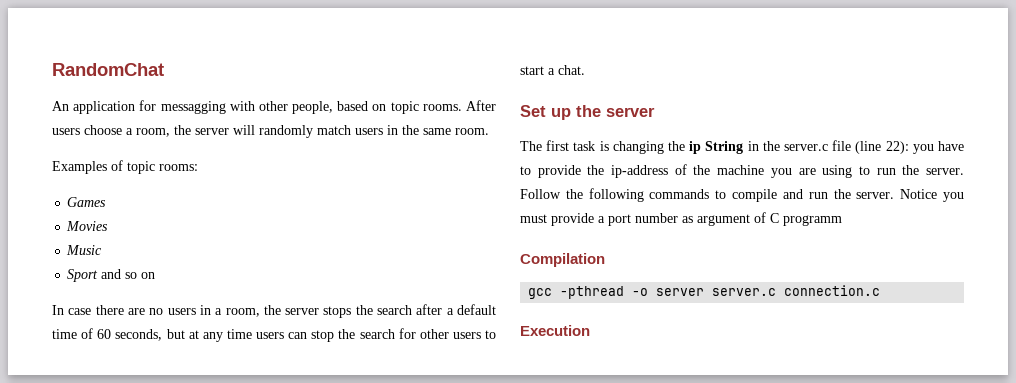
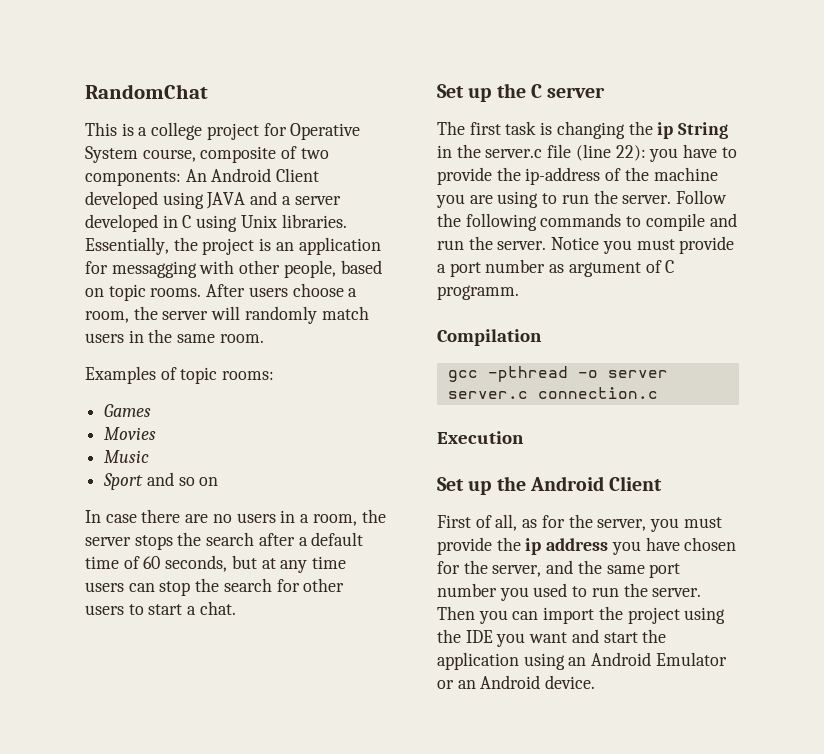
[52,101,69,111] An -> [85,122,361,140] [85,146,329,163] [85,168,320,186] [85,191,341,209] [85,214,347,232] [85,237,294,255] This is a college project for Operative System course, composite of two components: An Android Client developed using JAVA and a server developed in C using Unix libraries. Essentially, the project is an
(601, 111) none -> [530,84,542,98] C
[783,215,842,226] programm -> [437,285,519,300] programm.
(590, 330) none -> [437,476,663,495] [437,514,722,532] [437,537,737,555] [437,560,681,578] [437,583,702,601] [437,606,726,624] [437,629,667,647] [437,652,727,670] [437,675,596,689] // Set up the Android Client // First of all, as for the server, you must provide the ip address you have chosen for the server, and the same port number you used to run the server. Then you can import the project using the IDE you want and start the application using an Android Emulator or an Android device.

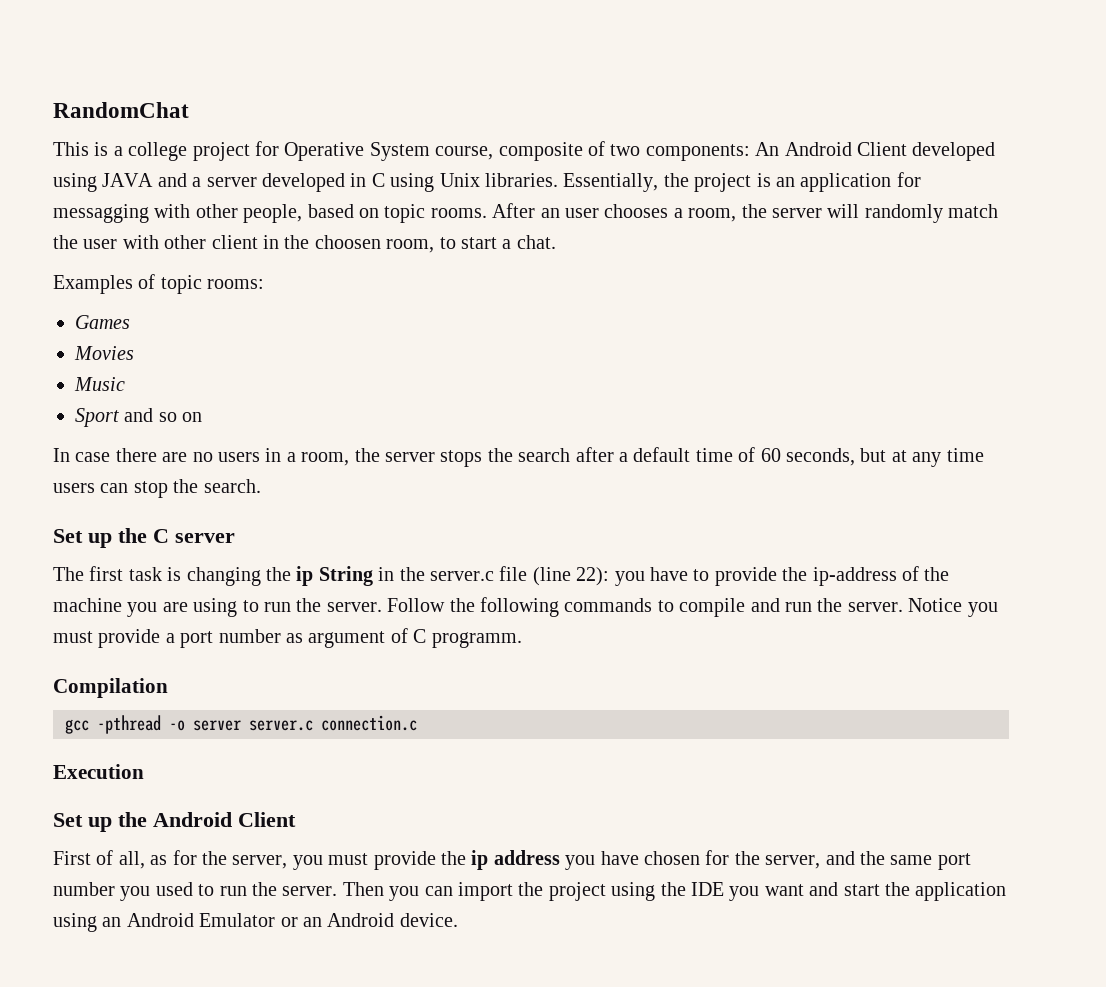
[248,283,344,297] users choose -> [540,204,669,218] an user chooses
[85,329,264,343] users in the same room. -> [53,235,556,253] the user with other client in the choosen room, to start a chat.
[223,578,345,592] [85,601,236,615] search for other users to start a chat. -> [203,479,261,493] search.

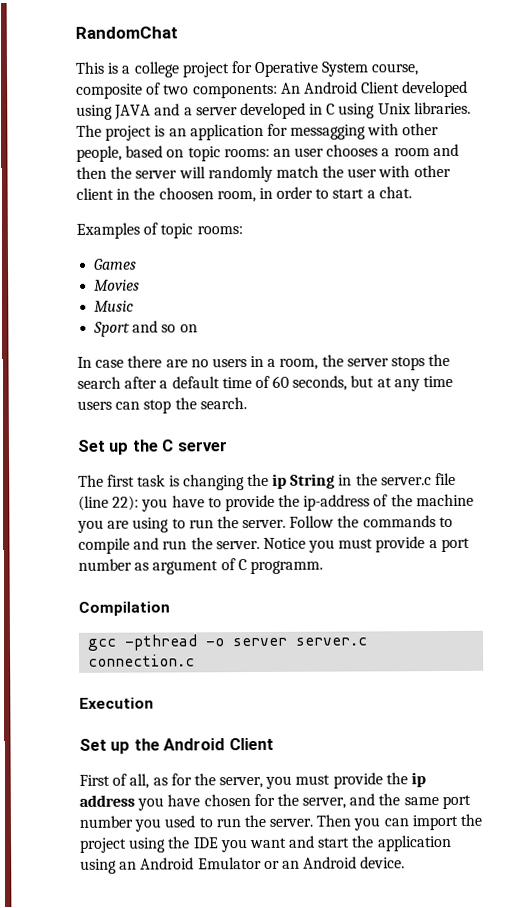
[563,173,689,192] Essentially, the -> [76,124,102,137] The
[430,203,536,218] rooms. After -> [223,148,270,158] rooms:
[688,208,737,222] room, -> [393,143,459,157] [76,166,107,179] room and then
(435, 246) none -> [258,186,314,199] in order
[479,597,559,617] following -> (360, 521) none

